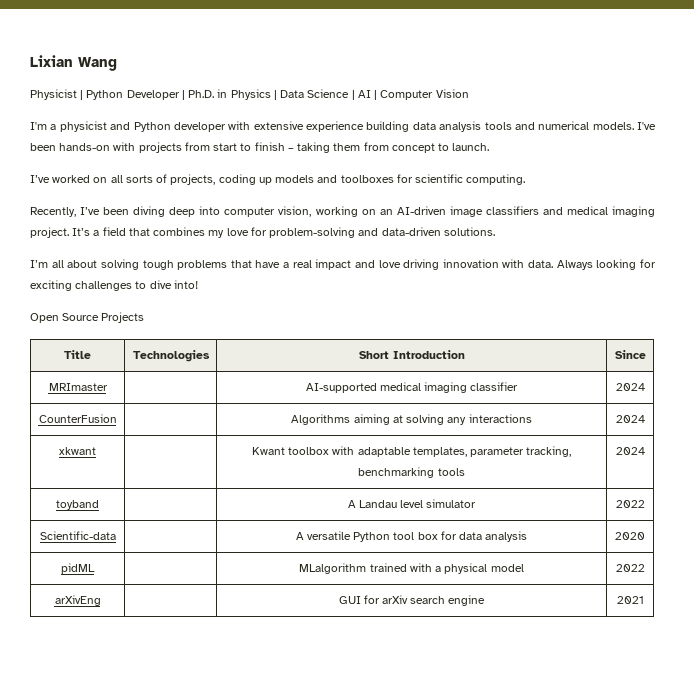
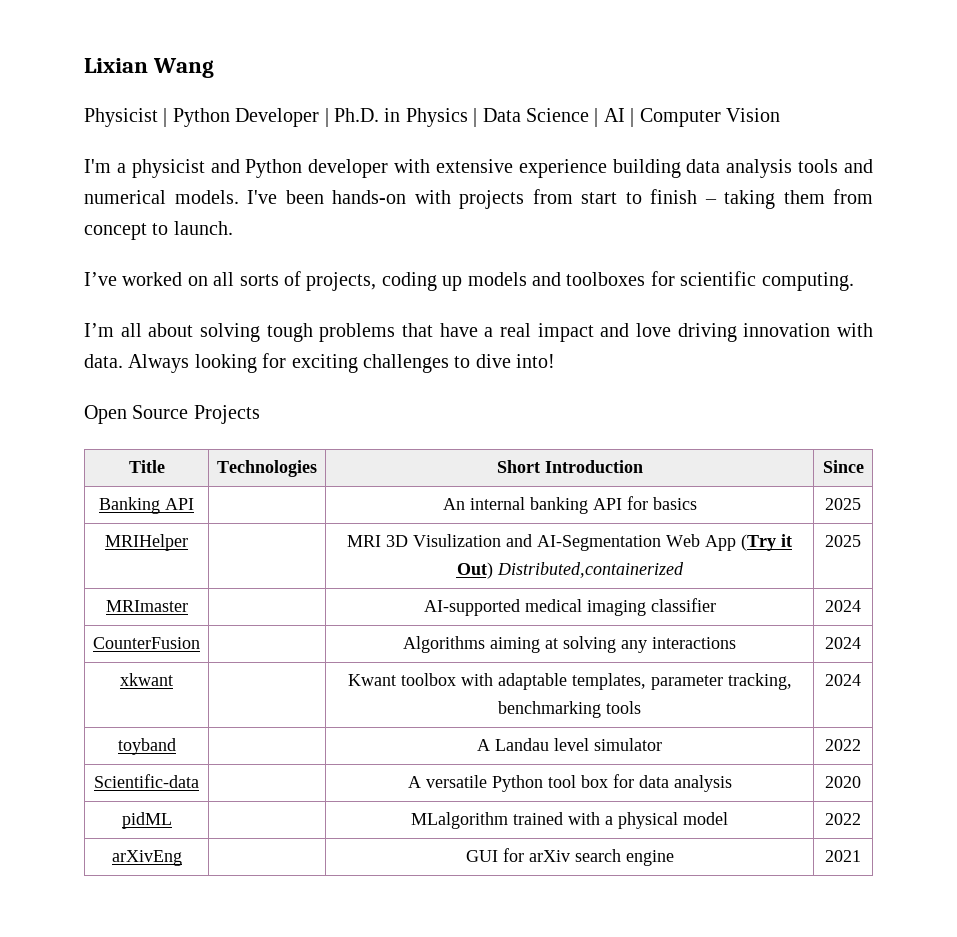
[30,206,655,217] [30,227,495,238] // Recently, I’ve been diving deep into computer vision, working on an AI-driven image classifiers and medical imaging project. It’s a field that combines my love for problem-solving and data-driven solutions. -> (854, 281) none
(646, 354) none -> [99,497,194,514] [442,496,697,514] [825,498,861,510] [105,534,188,551] [347,534,792,551] [456,562,684,579] [825,535,861,547] // Banking API | | An internal banking API for basics | 2025 // MRIHelper | | MRI 3D Visulization and AI-Segmentation Web App (Try it Out) Distributed,containerized | 2025

